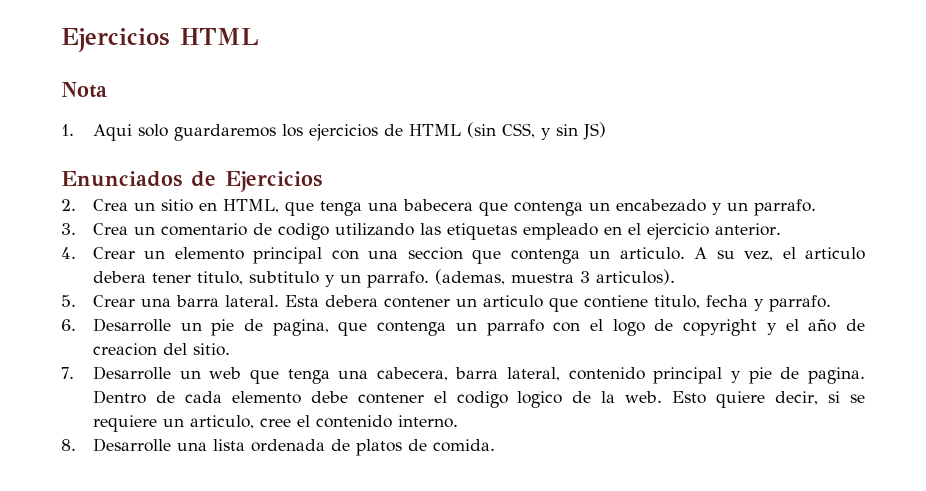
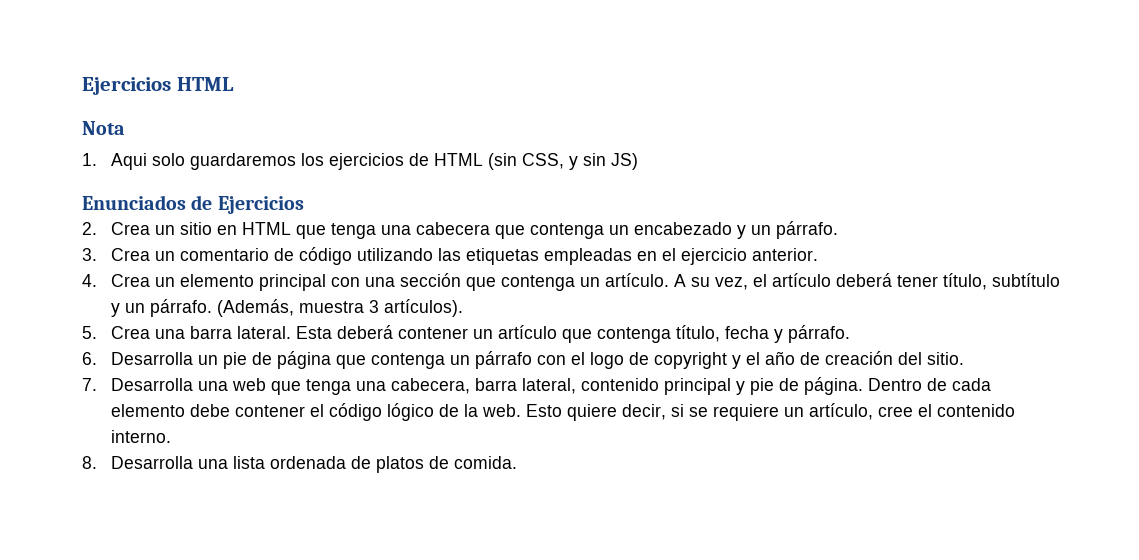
[222,199,473,216] HTML, que tenga una babecera -> [242,222,491,239] HTML que tenga una cabecera
[753,199,816,216] parrafo. -> [776,221,839,239] párrafo.
[277,223,329,240] codigo -> [299,247,353,265] código
[522,223,598,240] empleado -> [544,248,633,265] empleadas
[92,247,135,259] Crear -> [111,274,151,287] Crea
[407,247,685,264] seccion que contenga un articulo. -> [400,273,670,291] sección que contenga un artículo.
[805,247,866,260] [92,269,505,288] articulo debera tener titulo, subtitulo y un parrafo. (ademas, -> [772,273,1061,290] [111,299,295,317] artículo deberá tener título, subtítulo y un párrafo. (Además,
[595,269,675,285] articulos). -> [384,299,464,317] artículos).
[92,295,135,307] Crear -> [111,326,151,339] Crea
[324,295,378,307] debera -> [337,325,394,339] deberá
[482,295,700,312] articulo que contiene titulo, -> [498,325,721,343] artículo que contenga título,
[768,295,831,312] parrafo. -> [788,325,851,343] párrafo.
[92,318,171,332] Desarrolle -> [111,352,194,365] Desarrolla
[272,319,544,336] pagina, que contenga un parrafo -> [277,351,533,369] página que contenga un párrafo
[92,343,157,356] creacion -> [825,351,894,365] creación
[92,366,201,380] Desarrolle un -> [111,378,229,391] Desarrolla una
[808,367,866,384] pagina. -> [804,377,864,395] página.
[456,391,563,408] codigo logico -> [329,403,435,421] código lógico
[189,415,254,429] articulo, -> [809,403,874,420] artículo,
[92,438,171,452] Desarrolle -> [111,456,194,469] Desarrolla

